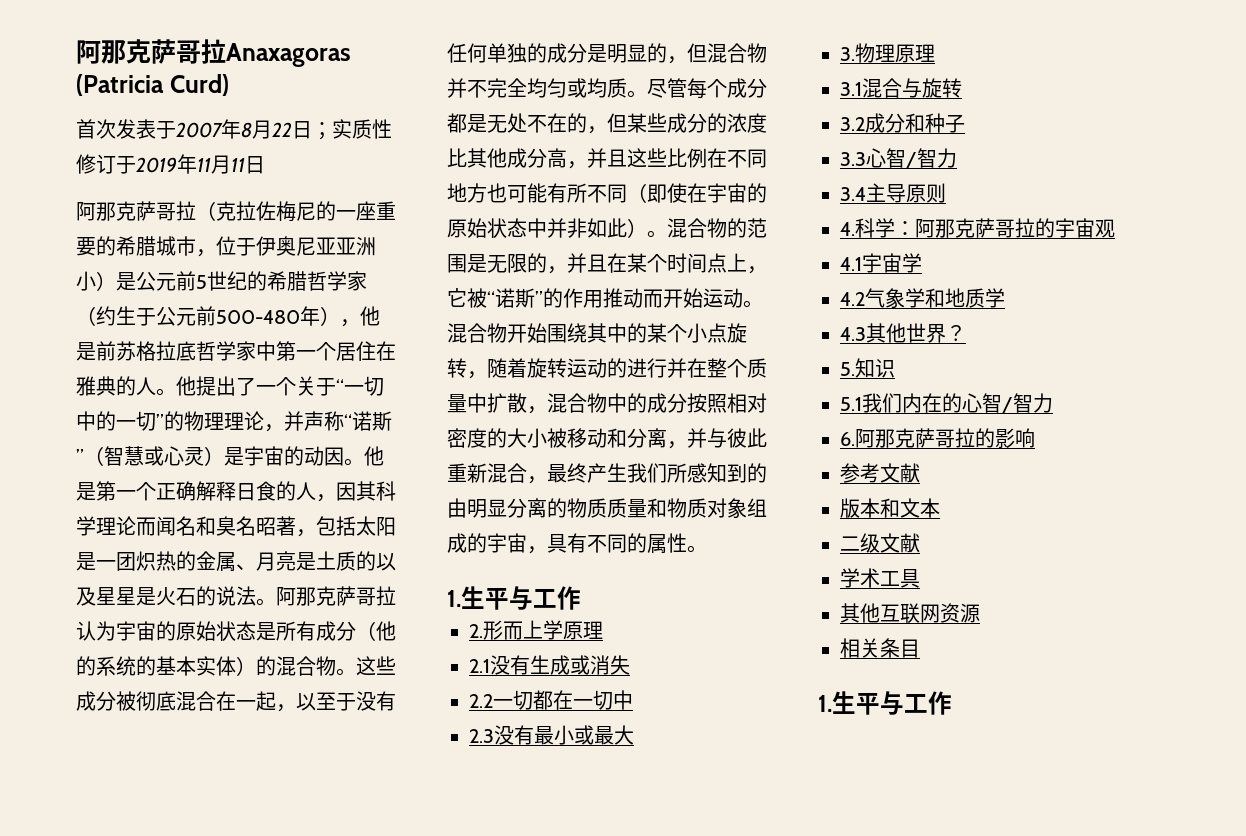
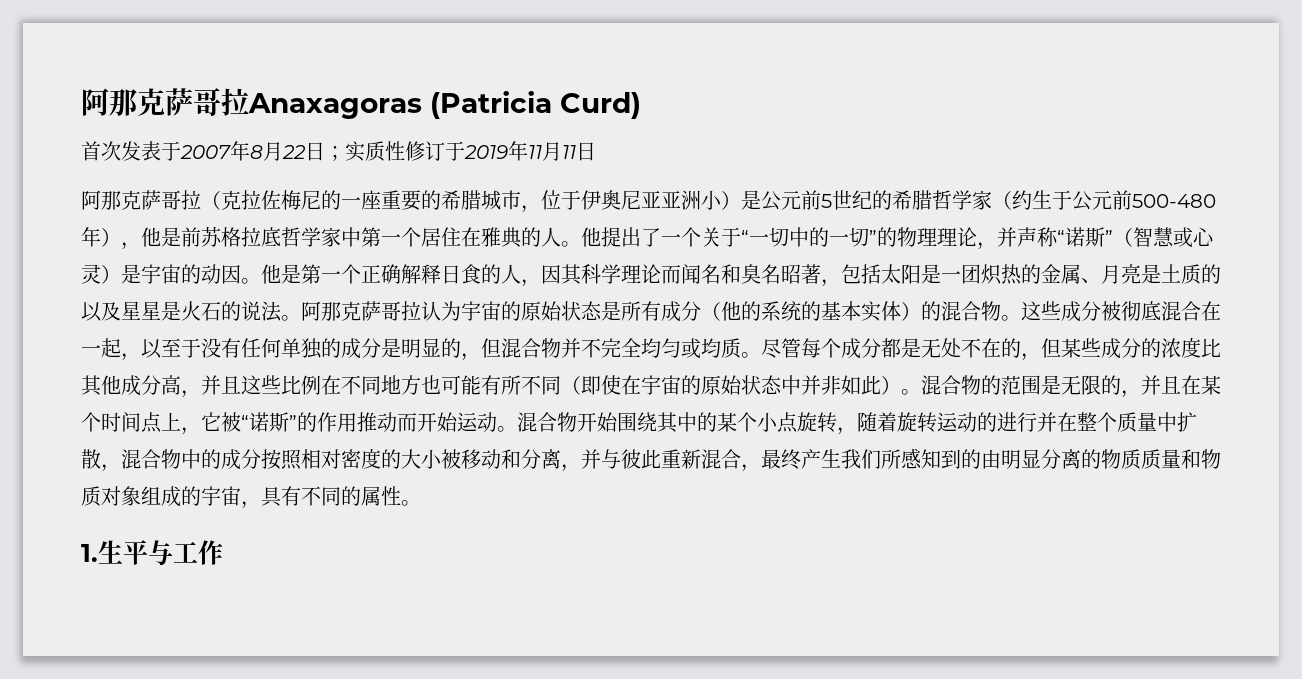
[469,620,603,640] [469,655,630,675] [469,690,633,710] [469,725,634,745] [840,43,935,63] [840,78,962,98] [840,113,965,133] [840,148,957,168] [840,183,946,203] [840,218,1115,238] [840,253,922,273] [840,288,1005,308] [840,323,966,343] [840,358,895,378] [840,393,1053,413] [840,428,1035,448] [840,463,920,483] [840,498,940,518] [840,533,920,553] [840,568,920,588] [840,603,980,624] [840,638,920,658] [818,691,952,715] // 2.形而上学原理 // 2.1没有生成或消失 // 2.2一切都在一切中 // 2.3没有最小或最大 // 3.物理原理 // 3.1混合与旋转 // 3.2成分和种子 // 3.3心智/智力 // 3.4主导原则 // 4.科学：阿那克萨哥拉的宇宙观 // 4.1宇宙学 // 4.2气象学和地质学 // 4.3其他世界？ // 5.知识 // 5.1我们内在的心智/智力 // 6.阿那克萨哥拉的影响 // 参考文献 // 版本和文本 // 二级文献 // 学术工具 // 其他互联网资源 // 相关条目 // 1.生平与工作 -> (223, 552) none

